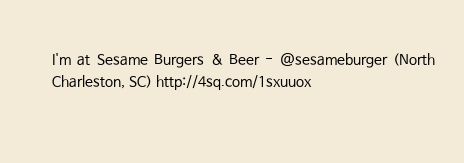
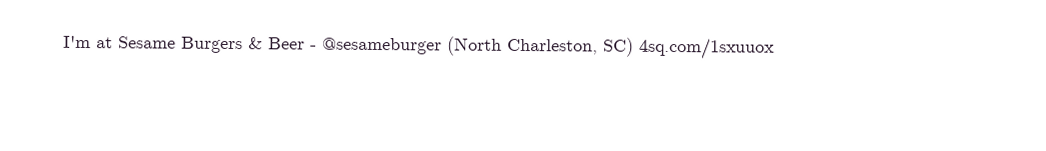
[155,75,312,90] http://4sq.com/1sxuuox -> [639,37,775,60] 4sq.com/1sxuuox

